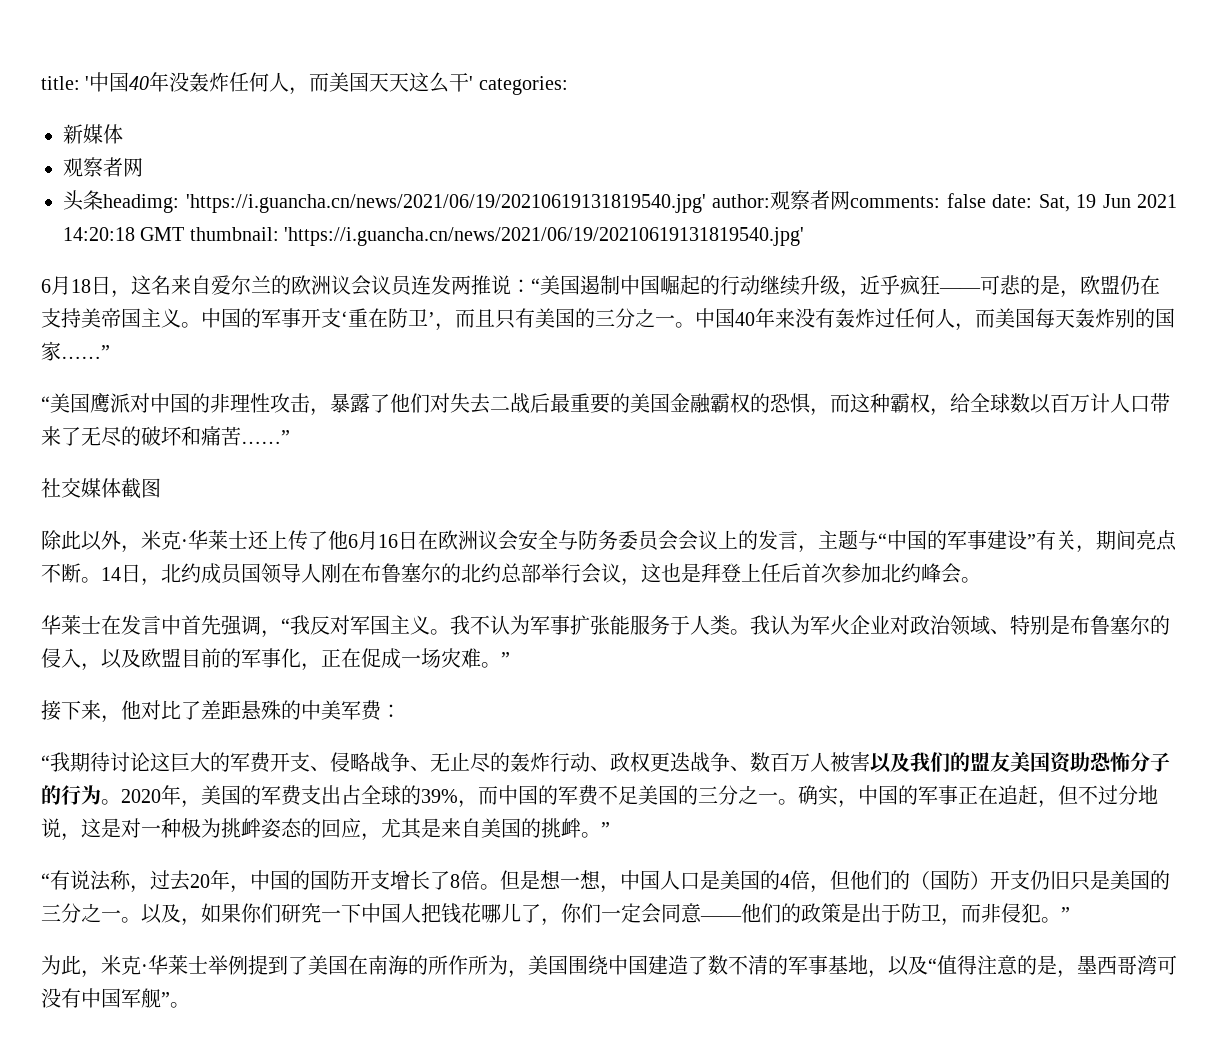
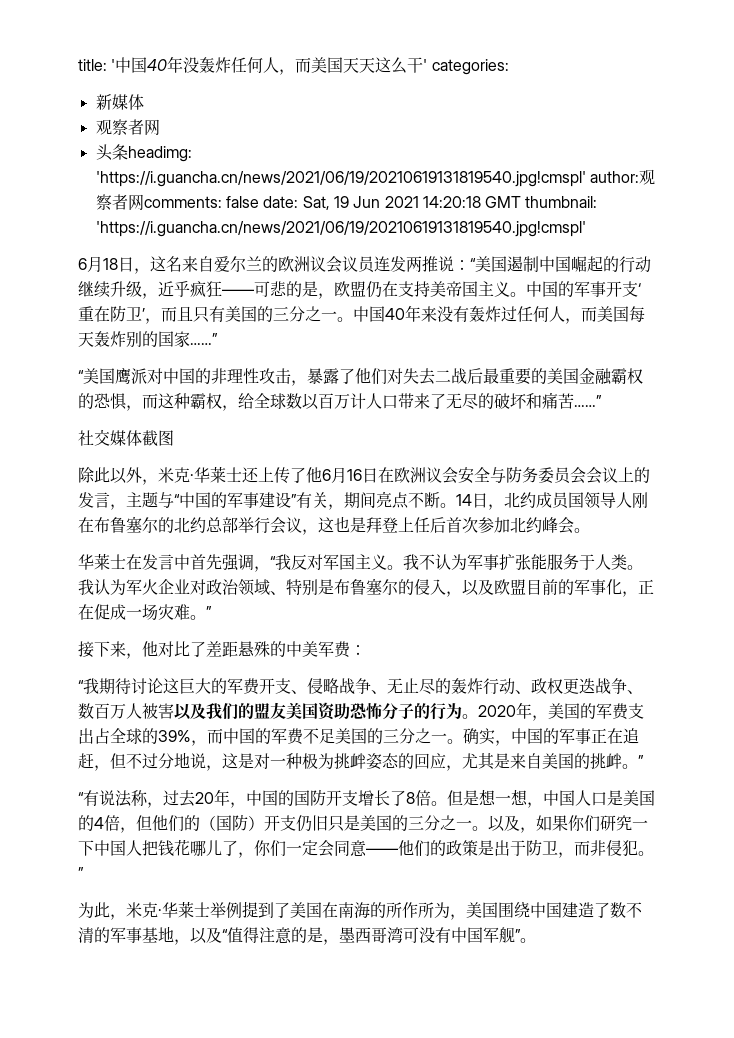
[185,194,706,213] 'https://i.guancha.cn/news/2021/06/19/20210619131819540.jpg' -> [95,171,586,187] 'https://i.guancha.cn/news/2021/06/19/20210619131819540.jpg!cmspl'
[284,227,805,246] 'https://i.guancha.cn/news/2021/06/19/20210619131819540.jpg' -> [95,221,586,237] 'https://i.guancha.cn/news/2021/06/19/20210619131819540.jpg!cmspl'

